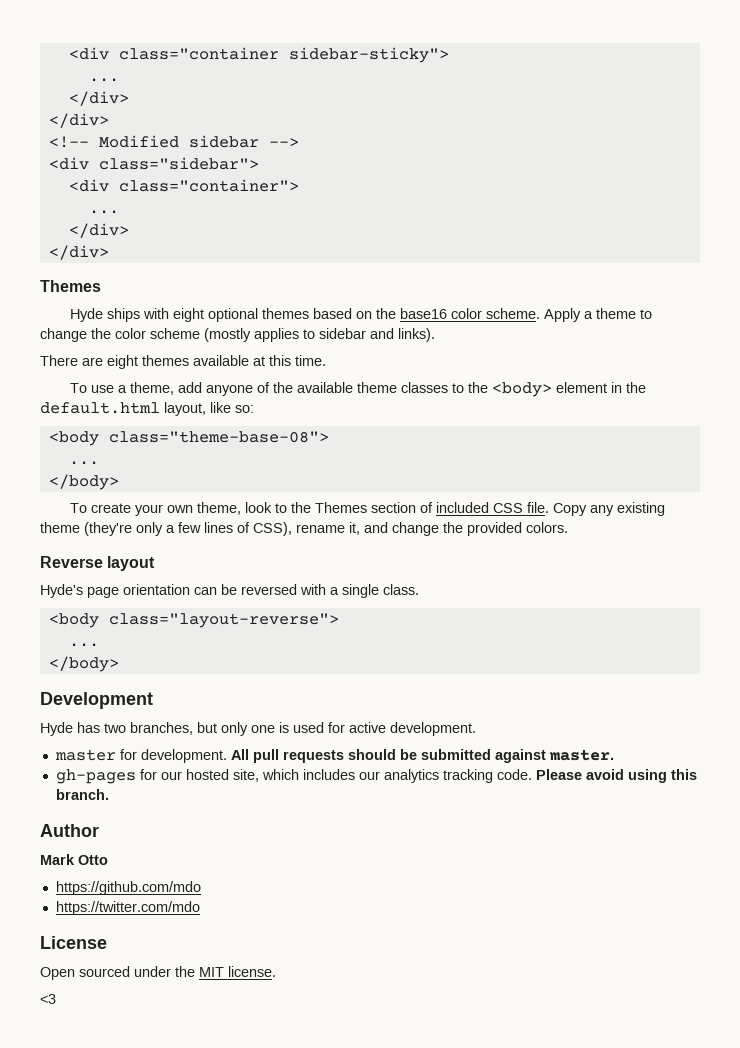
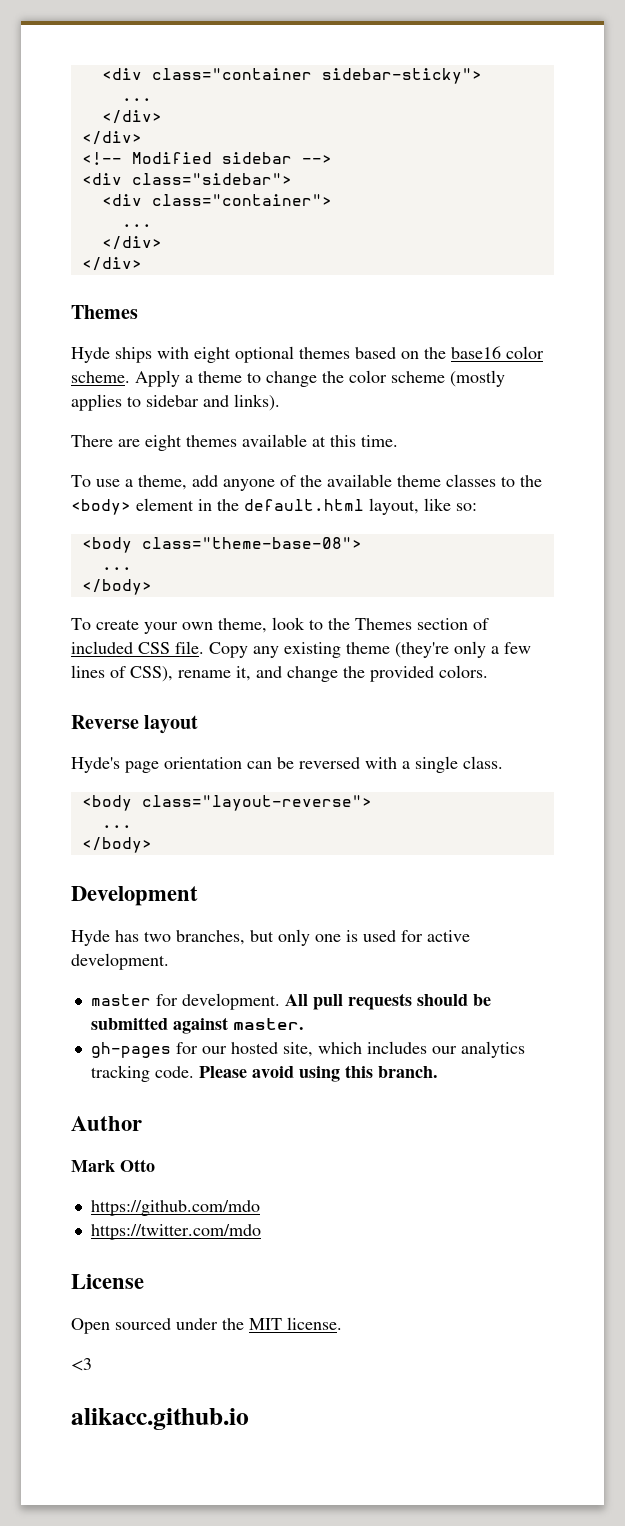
(56, 999) none -> [71,1408,249,1430] // alikacc.github.io

